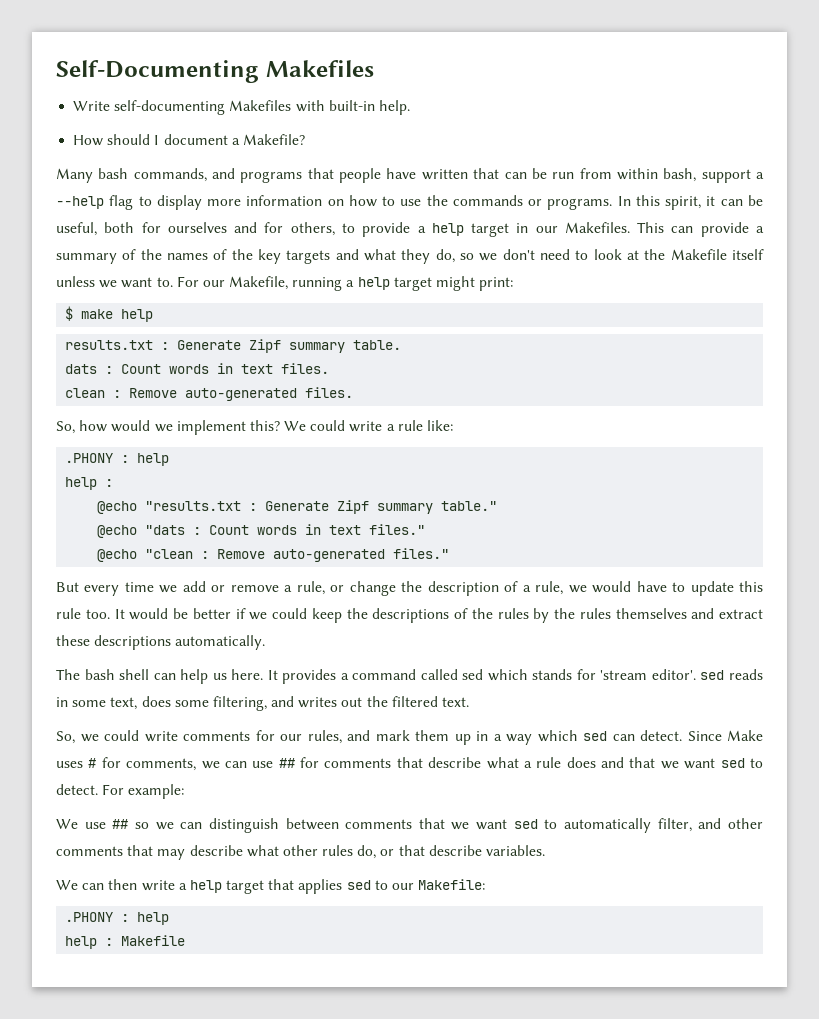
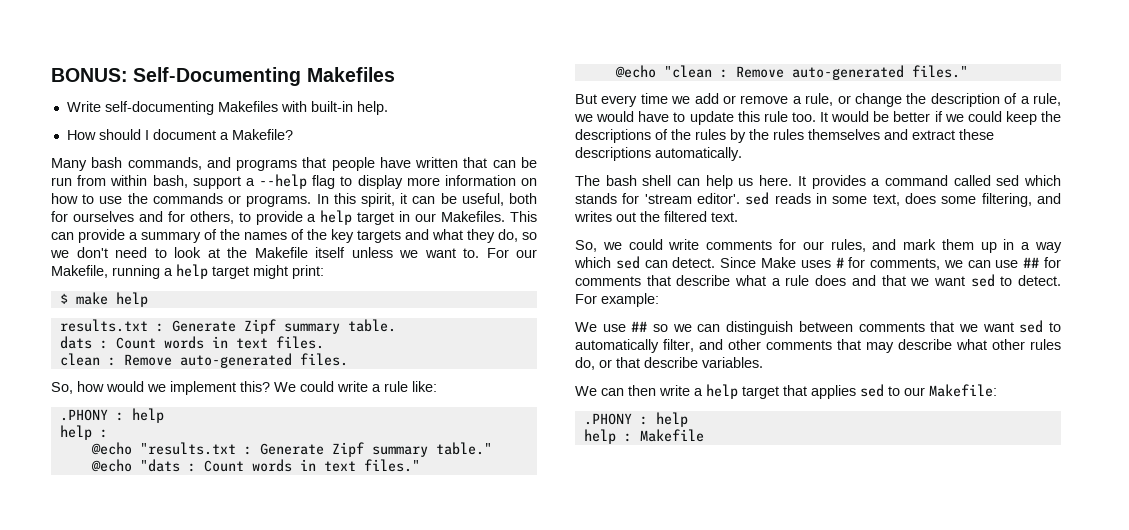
(56, 71) none -> [51,68,128,82] BONUS:

